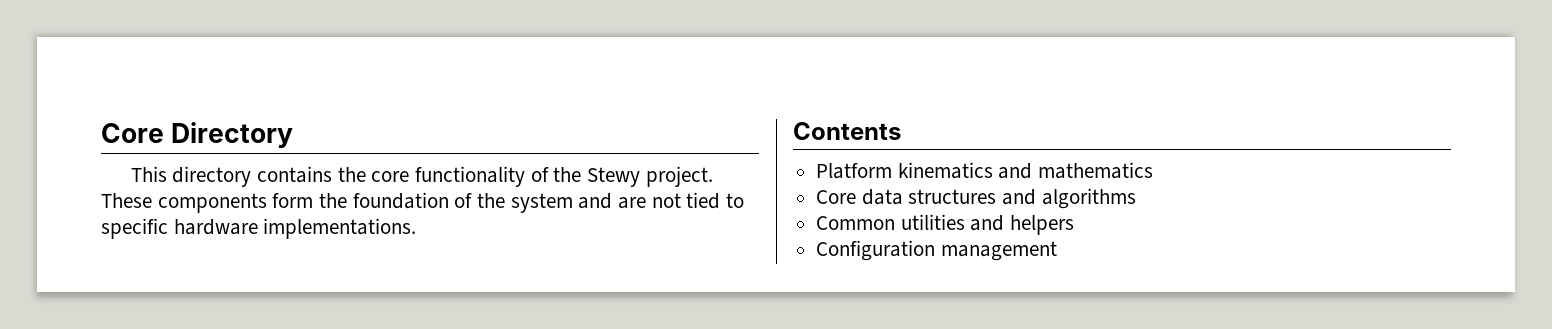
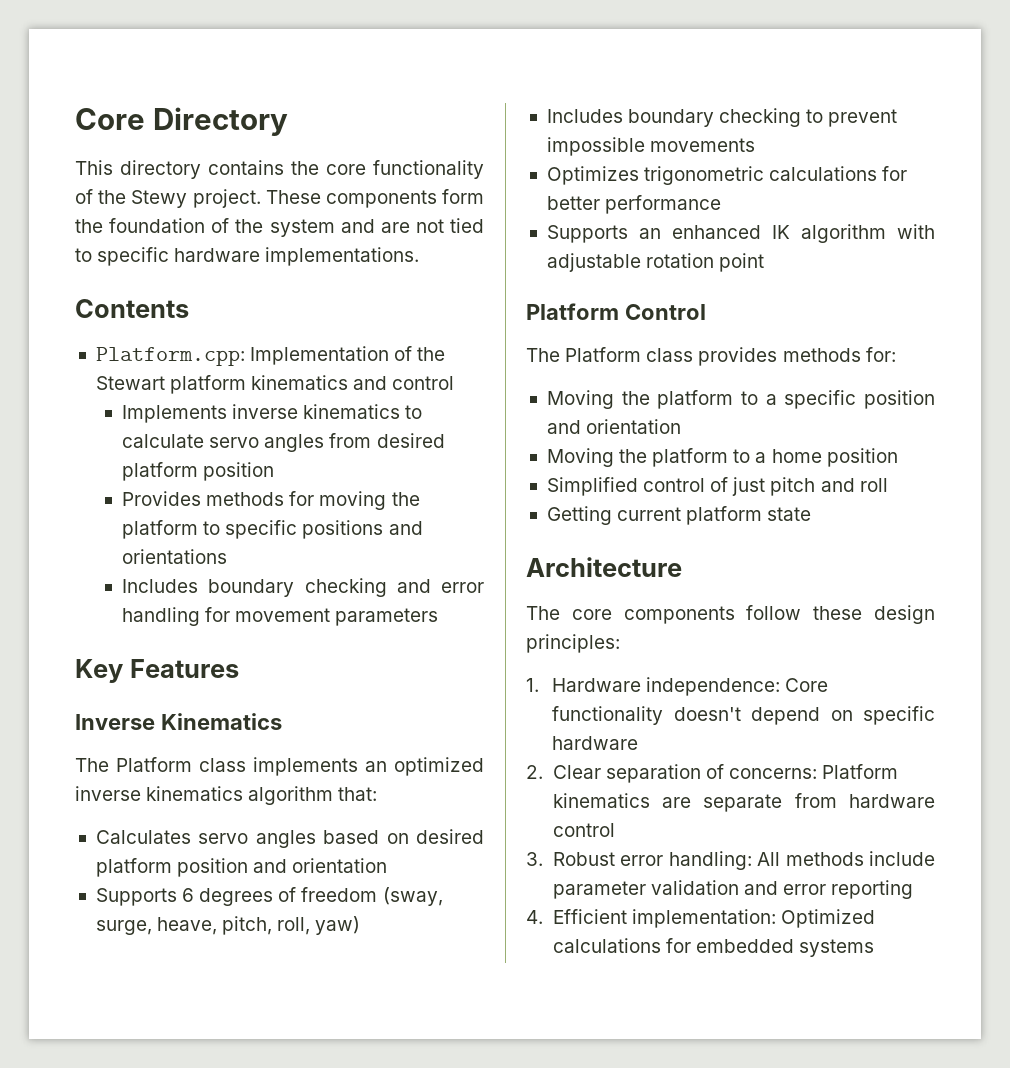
[816,162,1154,179] [816,188,1136,209] [816,214,1075,235] [816,240,1057,261] Platform kinematics and mathematics // Core data structures and algorithms // Common utilities and helpers // Configuration management -> [95,346,446,366] [95,375,455,394] [122,404,423,423] [122,433,445,452] [122,462,275,481] [122,491,420,510] [122,520,423,539] [122,549,228,564] [122,578,484,597] [122,607,439,626] [75,659,239,683] [75,713,282,730] [75,757,484,776] [75,786,378,805] [95,829,485,848] [95,858,388,877] [95,887,443,906] [95,916,361,935] [546,108,898,127] [546,137,756,156] [546,166,908,185] [546,195,722,214] [546,224,935,243] [546,253,765,272] [526,303,706,320] [526,347,896,366] [546,390,935,409] [546,419,682,434] [546,448,898,467] [546,477,888,496] [546,506,812,525] [526,557,682,577] [526,605,935,624] [526,634,620,653] [526,677,829,696] [552,706,935,725] [552,736,639,750] [526,764,899,783] [552,793,935,812] [552,823,615,837] [526,851,935,870] [552,880,914,899] [526,909,875,928] [552,938,874,957] Platform.cpp: Implementation of the Stewart platform kinematics and control // Implements inverse kinematics to calculate servo angles from desired platform position // Provides methods for moving the platform to specific positions and orientations // Includes boundary checking and error handling for movement parameters // Key Features // Inverse Kinematics // The Platform class implements an optimized inverse kinematics algorithm that: // Calculates servo angles based on desired platform position and orientation // Supports 6 degrees of freedom (sway, surge, heave, pitch, roll, yaw) // Includes boundary checking to prevent impossible movements // Optimizes trigonometric calculations for better performance // Supports an enhanced IK algorithm with adjustable rotation point // Platform Control // The Platform class provides methods for: // Moving the platform to a specific position and orientation // Moving the platform to a home position // Simplified control of just pitch and roll // Getting current platform state // Architecture // The core components follow these design principles: // 1. Hardware independence: Core functionality doesn't depend on specific hardware // 2. Clear separation of concerns: Platform kinematics are separate from hardware control // 3. Robust error handling: All methods include parameter validation and error reporting // 4. Efficient implementation: Optimized calculations for embedded systems

